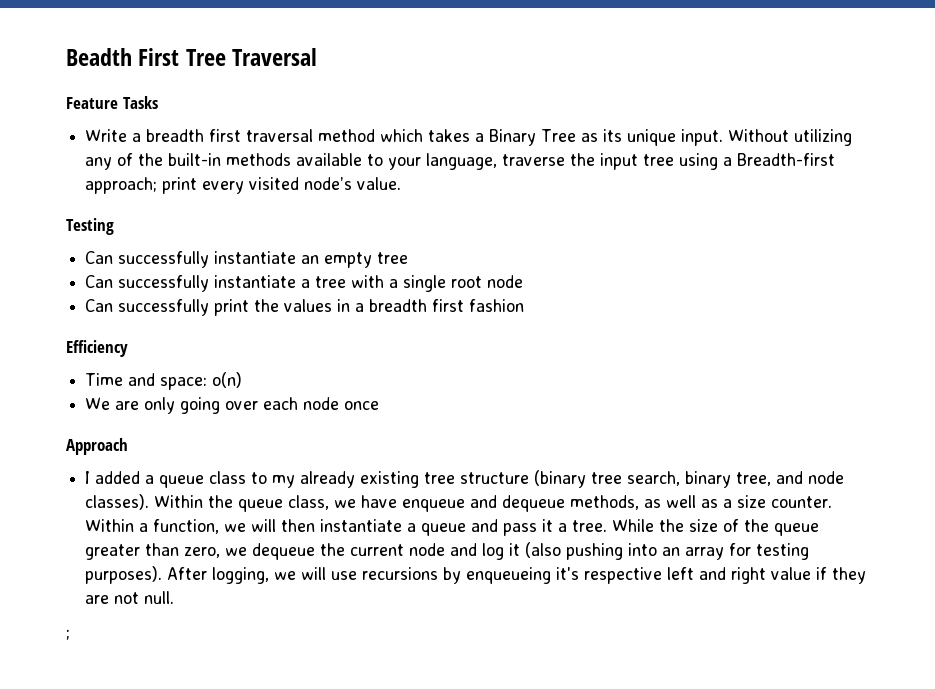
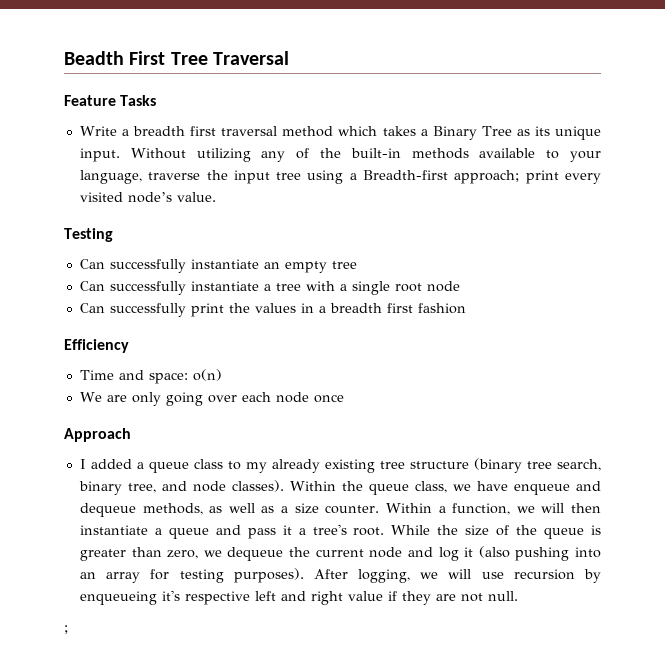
[572,520,608,532] tree. -> [312,524,385,536] tree's root.
(820, 529) none -> [590,525,601,535] is
[362,567,439,580] recursions -> [513,569,575,580] recursion

